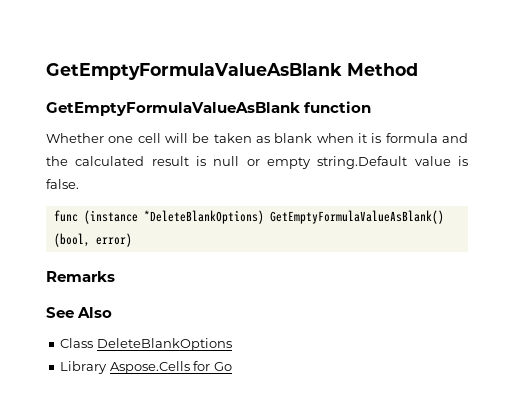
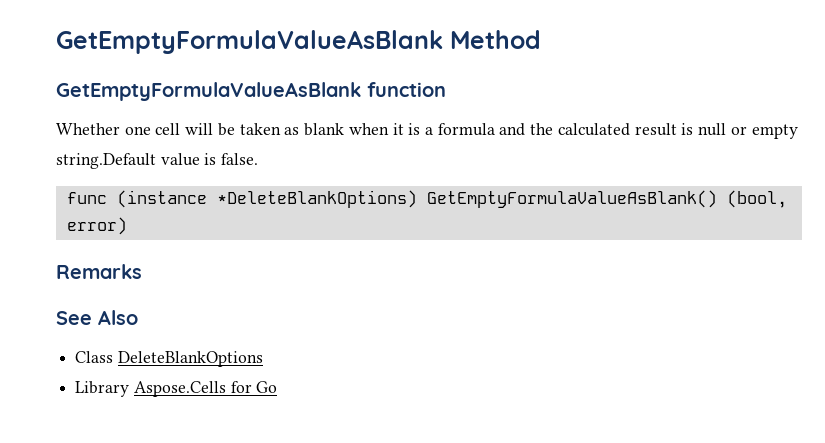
(382, 138) none -> [424,127,433,135] a

